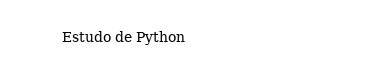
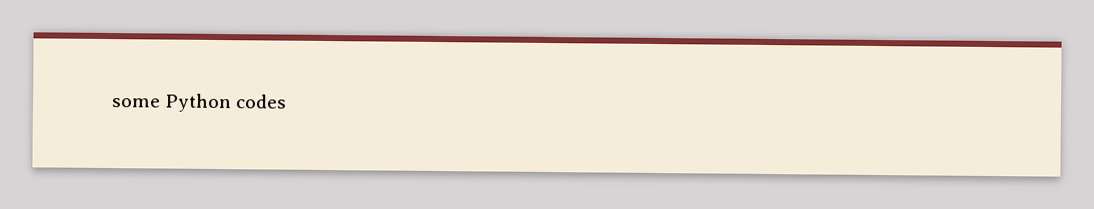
[62,31,185,45] Estudo de Python -> [111,93,288,113] some Python codes

